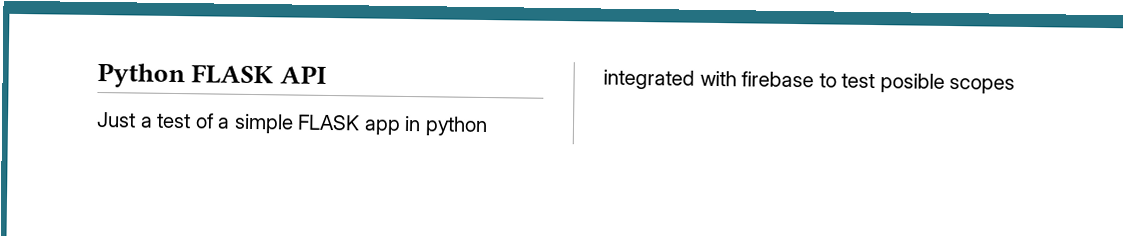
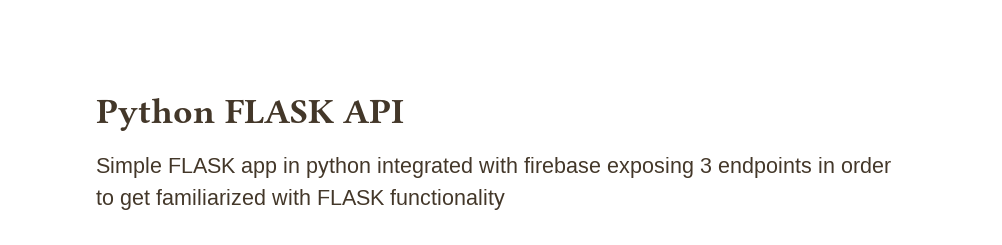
[96,111,294,134] Just a test of a simple -> [96,157,162,178] Simple
[818,73,1016,94] to test posible scopes -> [607,157,891,178] [96,189,505,210] exposing 3 endpoints in order to get familiarized with FLASK functionality

